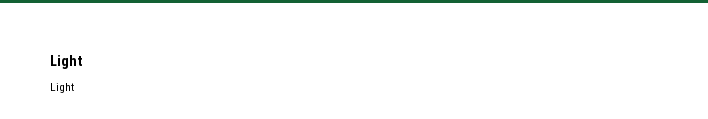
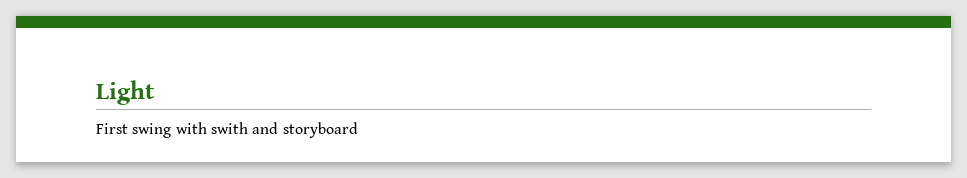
[50,83,74,93] Light -> [96,122,358,138] First swing with swith and storyboard

